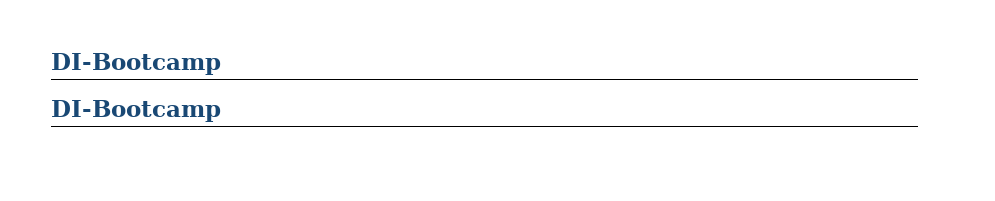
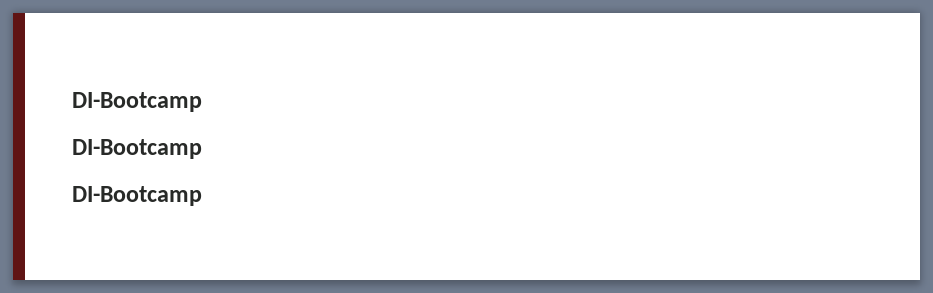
[51,53,221,75] [51,100,221,122] DI-Bootcamp // DI-Bootcamp -> [72,92,202,112] [72,139,202,159] [72,186,202,206] DI-Bootcamp // DI-Bootcamp // DI-Bootcamp

